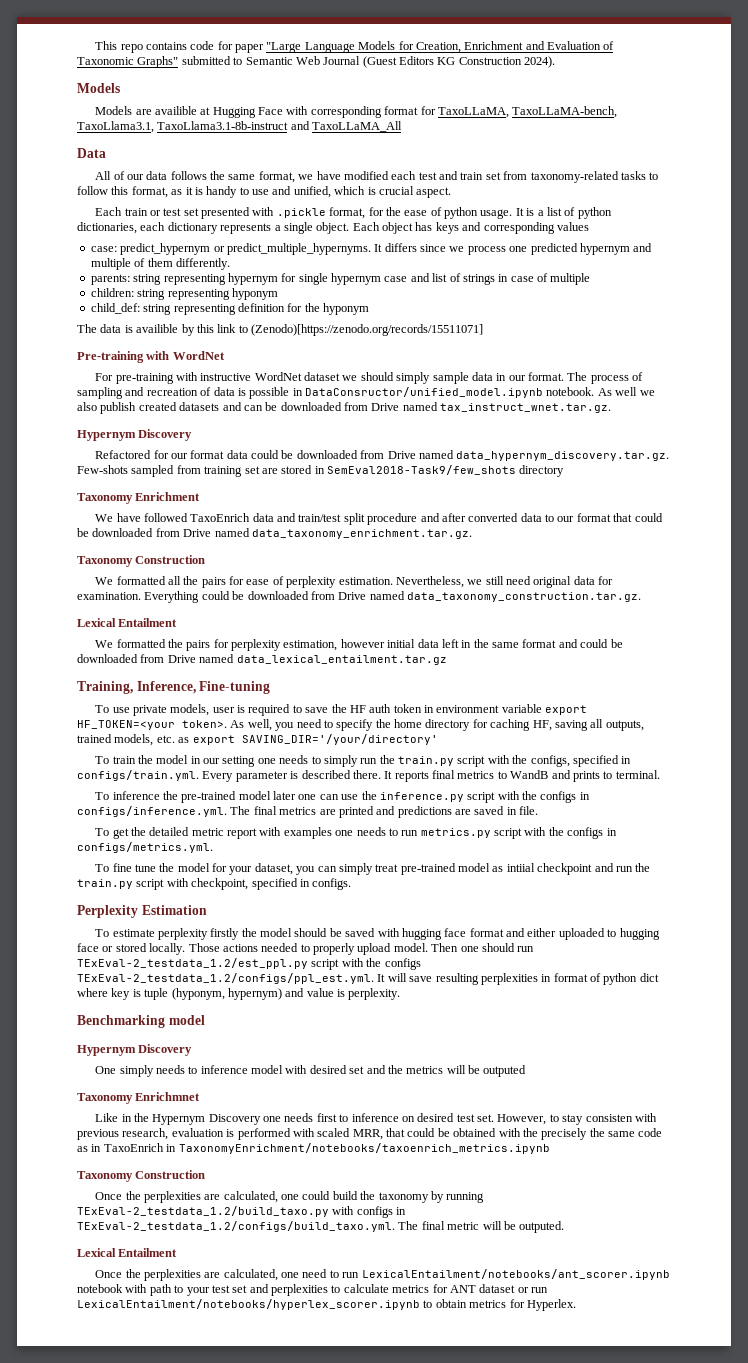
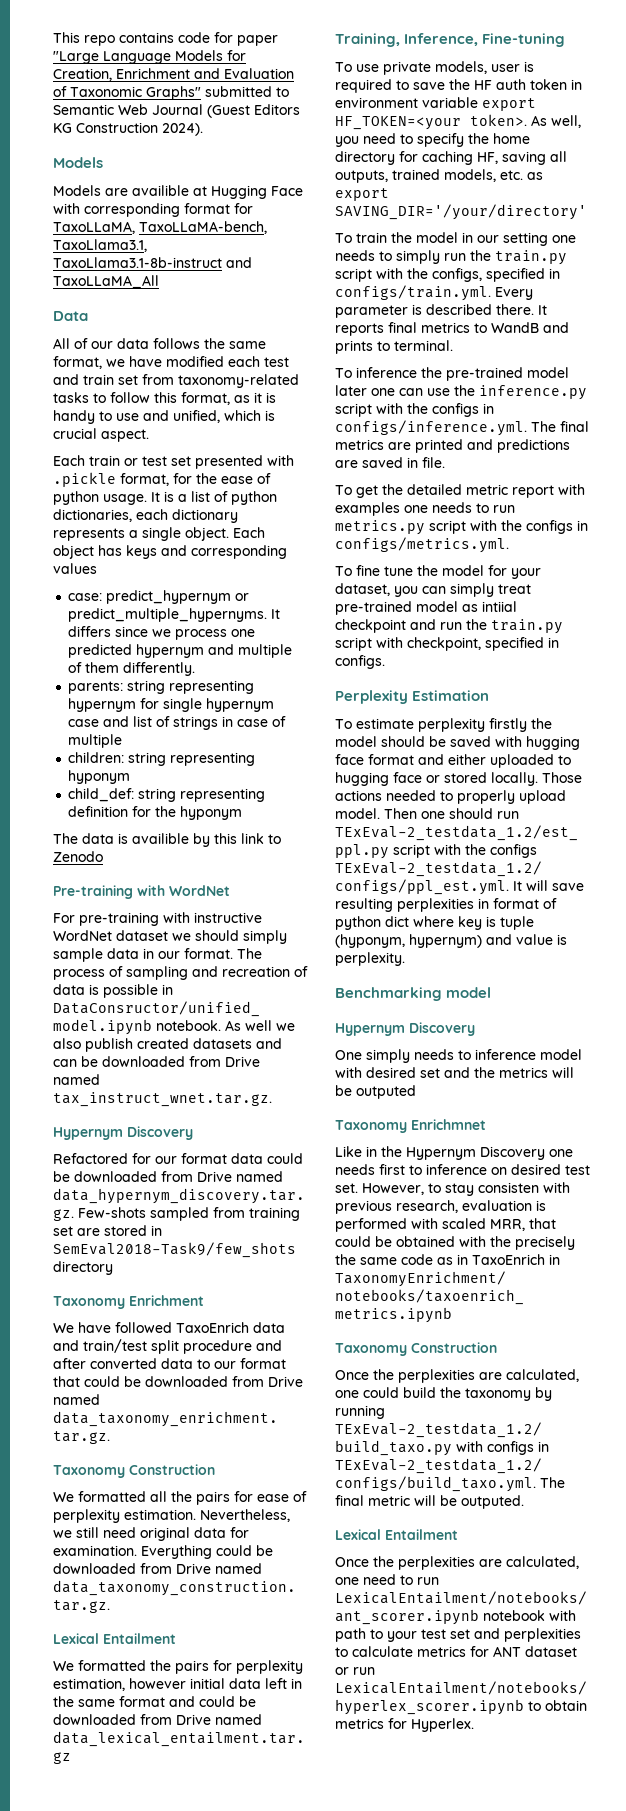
[251,324,483,336] (Zenodo)[https://zenodo.org/records/15511071] -> [53,851,103,862] Zenodo

